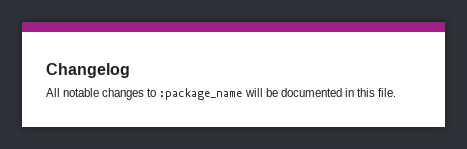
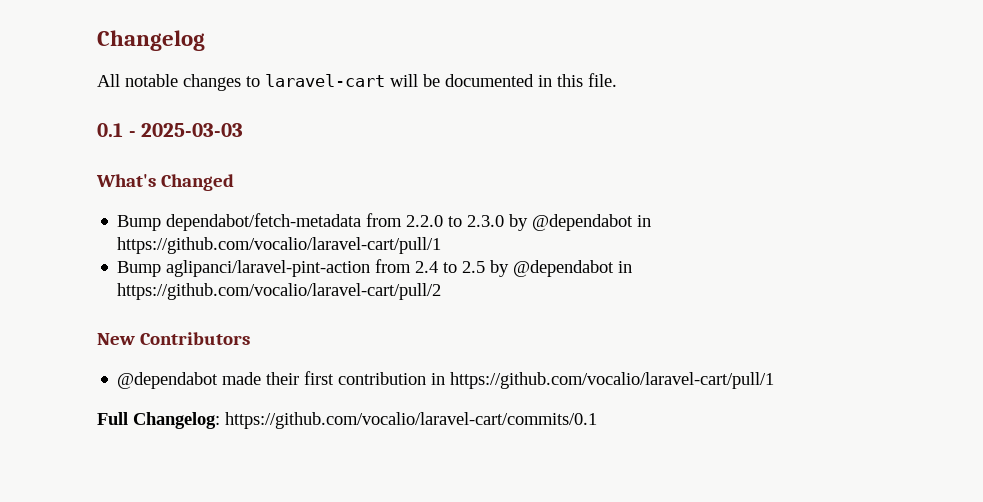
[159,88,243,100] :package_name -> [265,74,385,87] laravel-cart
(397, 92) none -> [97,123,244,137] [96,174,235,191] [117,213,652,231] [117,237,442,254] [117,259,633,277] [117,283,442,300] [97,332,251,345] [117,371,775,389] [97,412,597,429] // 0.1 - 2025-03-03 // What's Changed // Bump dependabot/fetch-metadata from 2.2.0 to 2.3.0 by @dependabot in https://github.com/vocalio/laravel-cart/pull/1 // Bump aglipanci/laravel-pint-action from 2.4 to 2.5 by @dependabot in https://github.com/vocalio/laravel-cart/pull/2 // New Contributors // @dependabot made their first contribution in https://github.com/vocalio/laravel-cart/pull/1 // Full Changelog: https://github.com/vocalio/laravel-cart/commits/0.1

